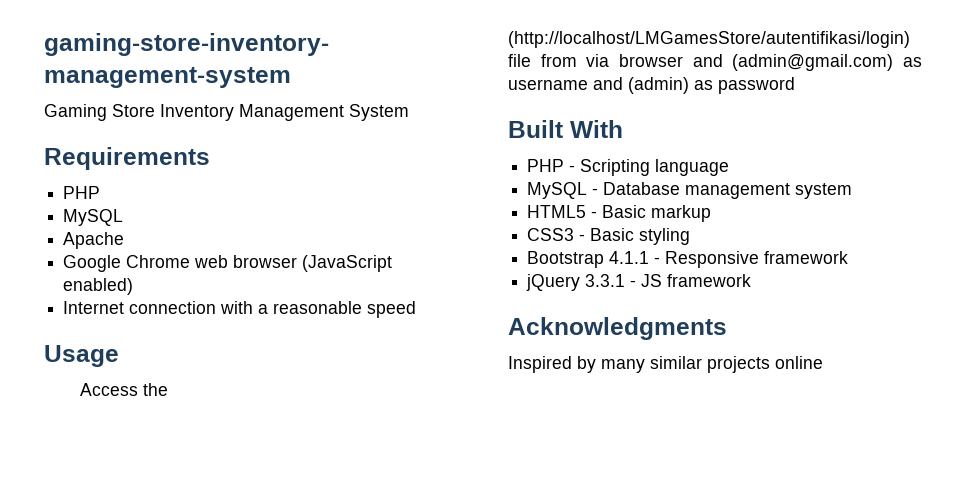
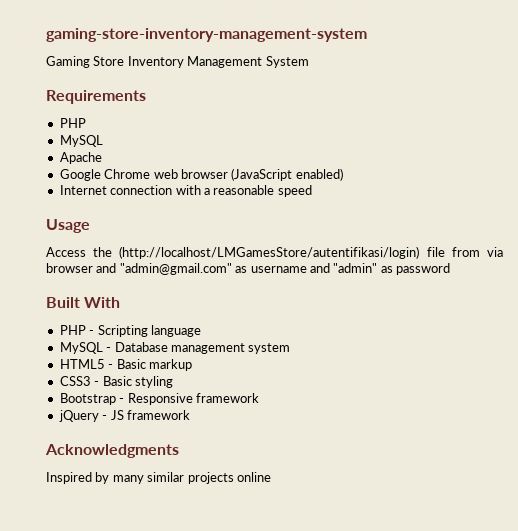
[732,54,894,71] (admin@gmail.com) -> [119,263,232,275] "admin@gmail.com"
[628,77,689,94] (admin) -> [333,263,378,273] "admin"
[609,251,650,264] 4.1.1 -> (116, 399) none
[585,274,626,287] 3.3.1 -> (99, 416) none

